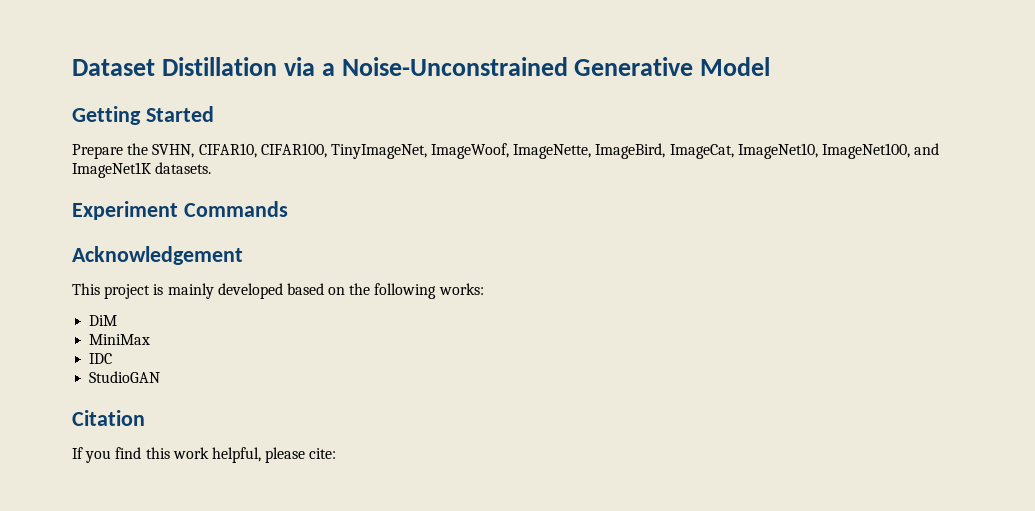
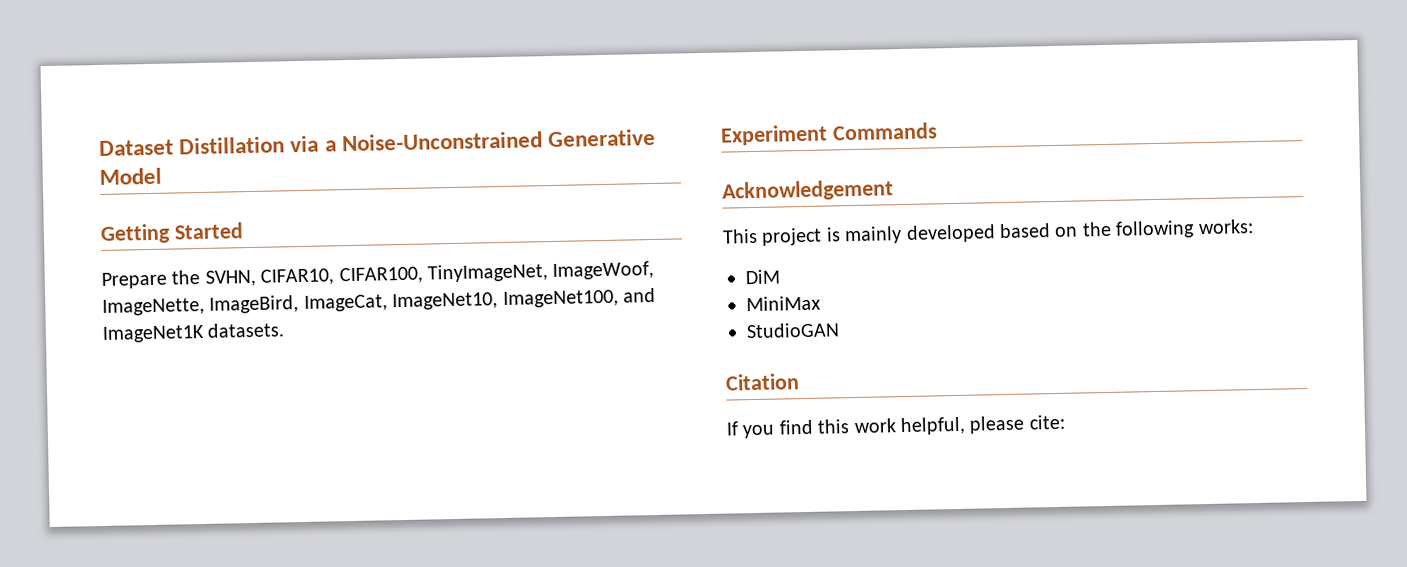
[89,353,113,364] // IDC -> (821, 303) none

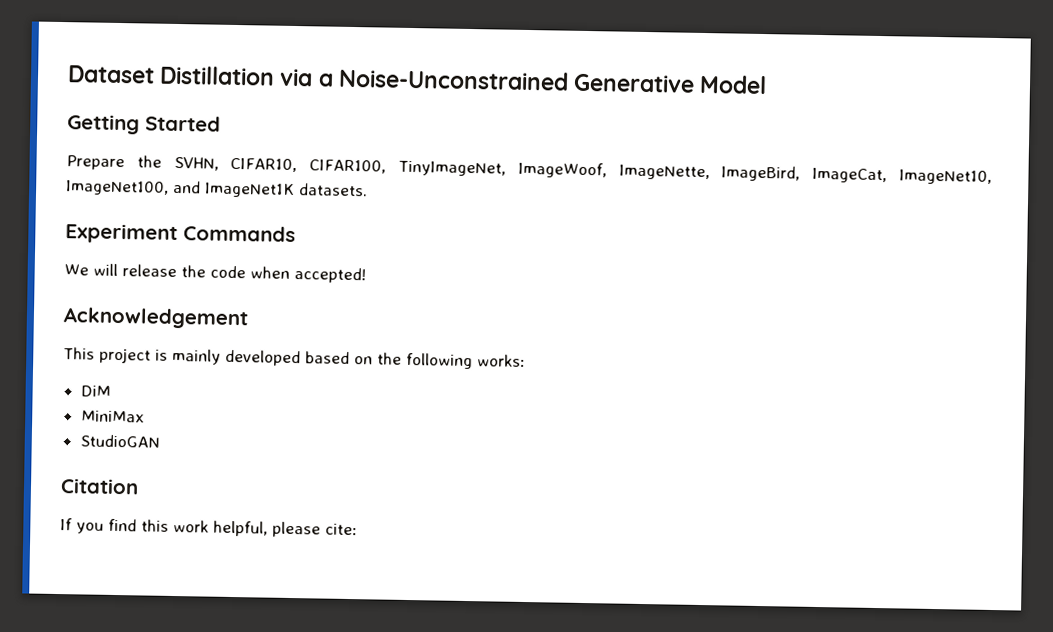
(938, 131) none -> [64,263,366,284] // We will release the code when accepted!

